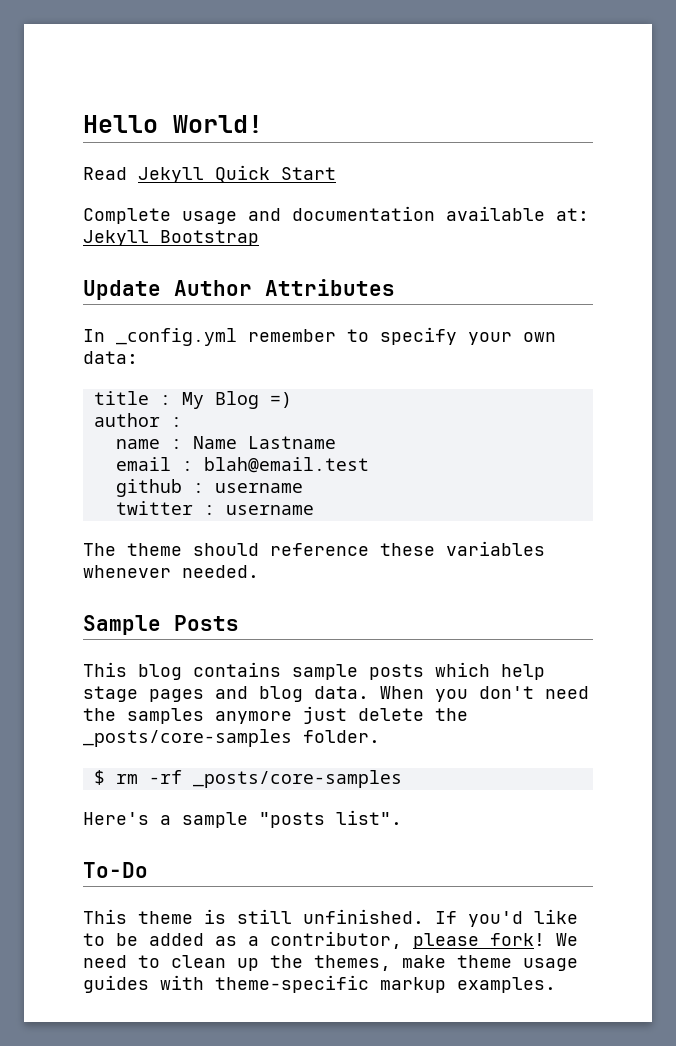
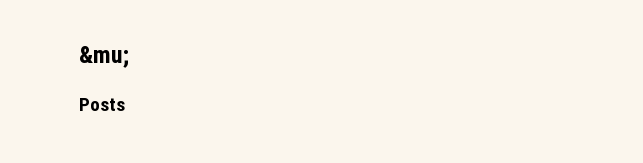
[83,115,263,133] [83,165,336,183] [83,206,589,224] [83,230,259,246] [83,279,395,300] [83,327,556,346] [83,351,138,364] [93,391,292,409] [93,413,182,427] [115,436,336,449] [115,457,369,473] [115,479,303,497] [115,501,314,515] [83,541,545,556] [83,565,259,578] [83,615,239,635] [83,662,545,680] [83,686,589,702] [83,706,468,724] [83,729,380,747] [93,770,402,788] [83,810,402,828] [83,862,148,878] [83,909,578,927] [83,931,578,949] [83,955,578,971] [83,975,556,993] Hello World! // Read Jekyll Quick Start // Complete usage and documentation available at: Jekyll Bootstrap // Update Author Attributes // In _config.yml remember to specify your own data: // title : My Blog =) // author : // name : Name Lastname // email : blah@email.test // github : username // twitter : username // The theme should reference these variables whenever needed. // Sample Posts // This blog contains sample posts which help stage pages and blog data. When you don't need the samples anymore just delete the _posts/core-samples folder. // $ rm -rf _posts/core-samples // Here's a sample "posts list". // To-Do // This theme is still unfinished. If you'd like to be added as a contributor, please fork! We need to clean up the themes, make theme usage guides with theme-specific markup examples. -> [79,46,129,68] [79,98,125,111] &mu; // Posts

